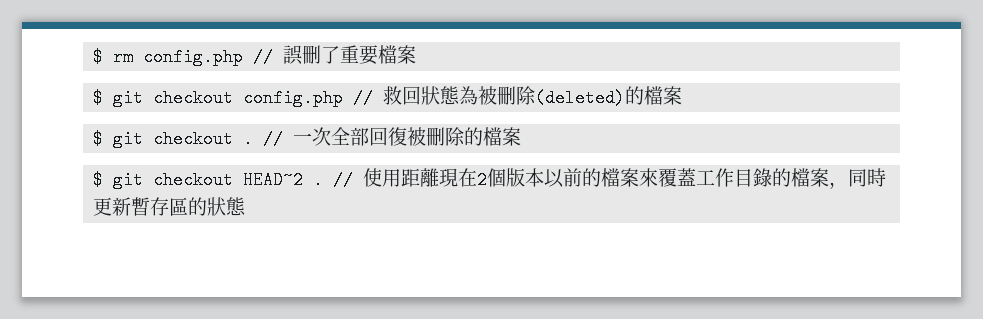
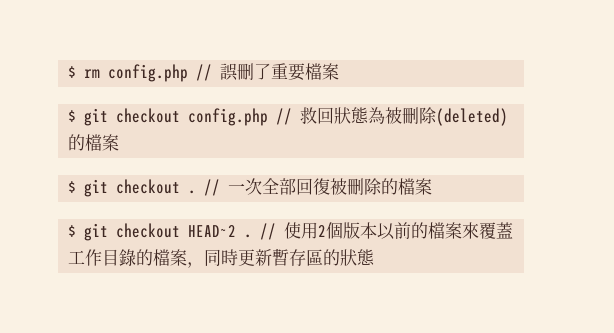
[400,168,477,187] 距離現在 -> (319, 230) none

